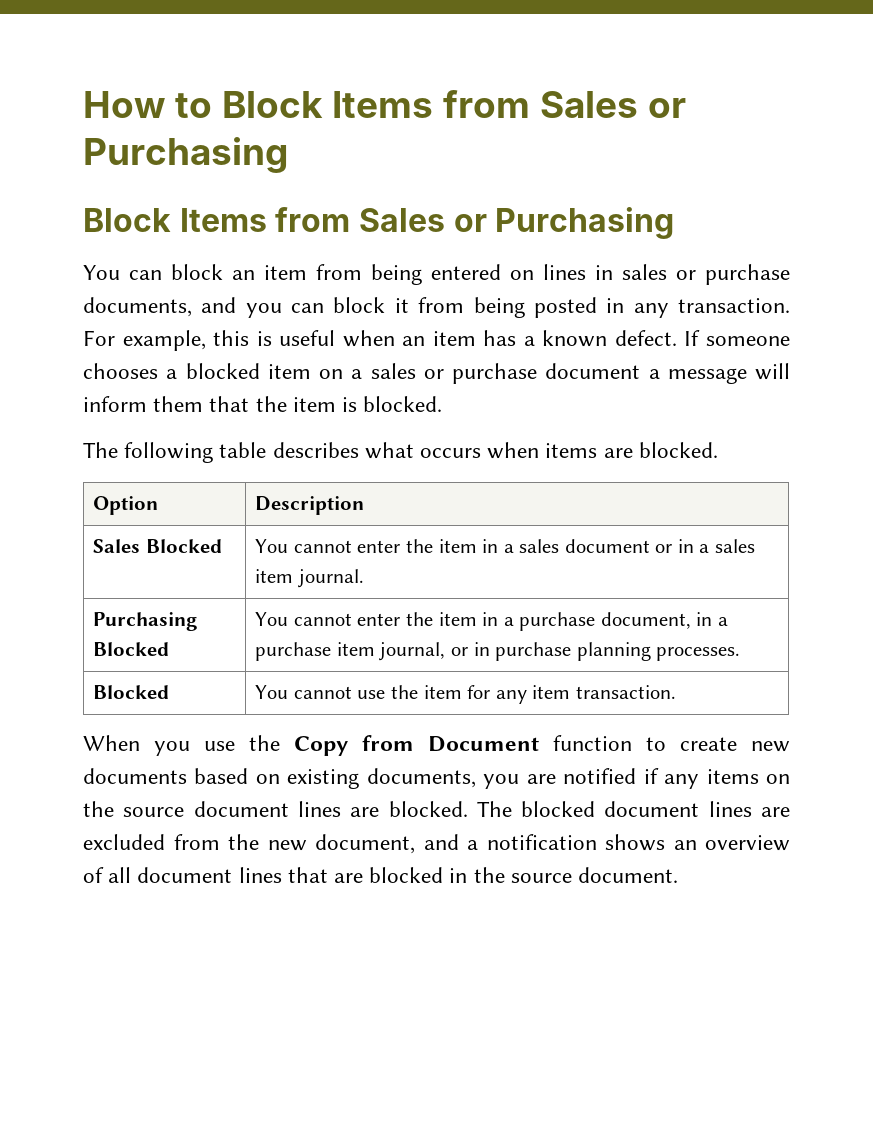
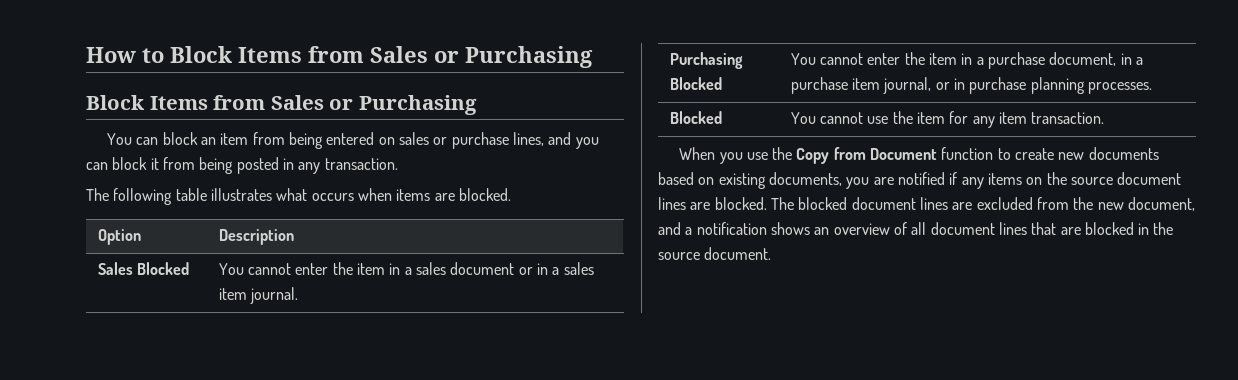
[543,264,790,285] [83,297,192,317] lines in sales or purchase documents, -> [399,132,545,149] sales or purchase lines,
[83,330,791,351] [83,363,790,384] [83,396,443,412] For example, this is useful when an item has a known defect. If someone chooses a blocked item on a sales or purchase document a message will inform them that the item is blocked. -> (398, 164) none
[272,442,359,458] describes -> [210,188,272,201] illustrates

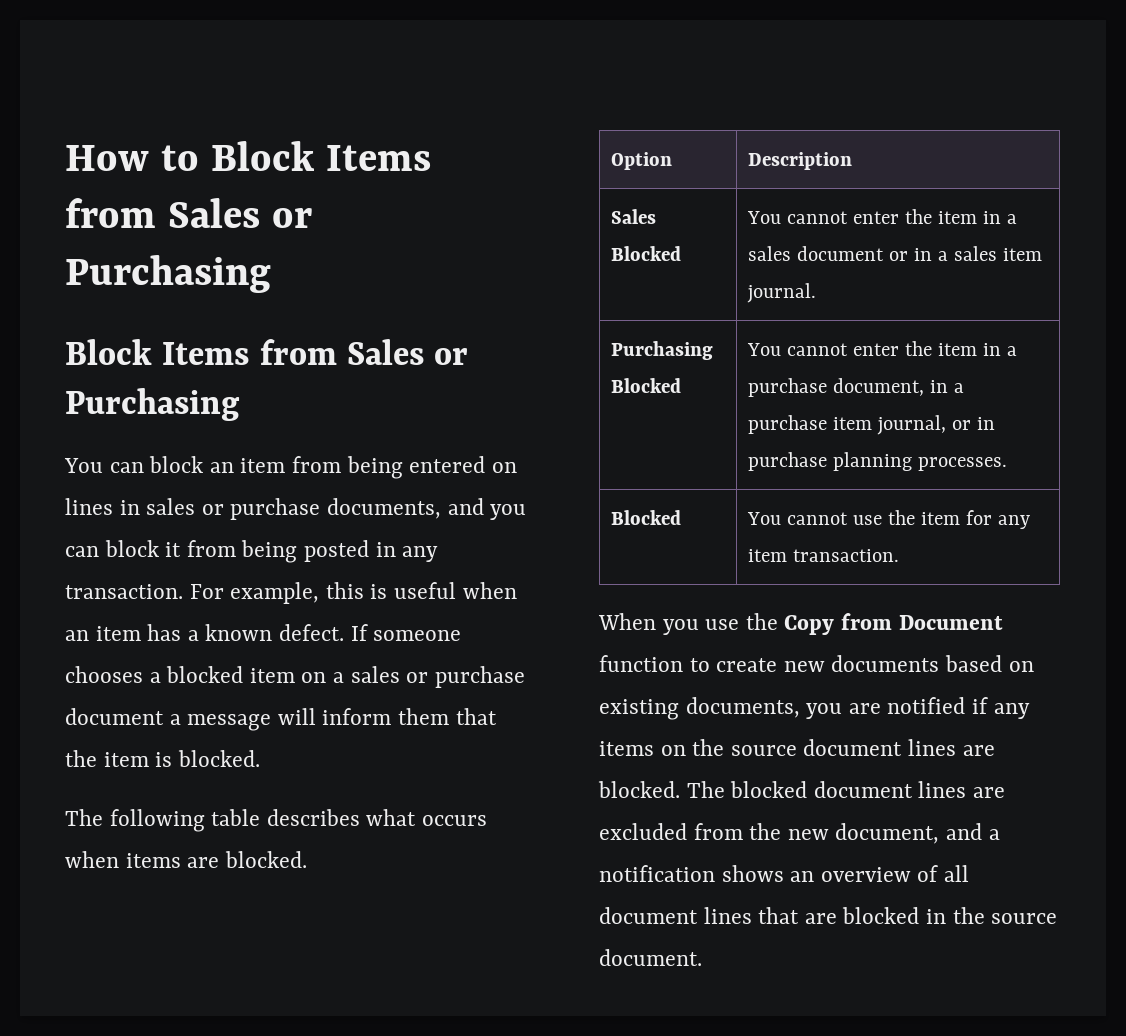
[399,132,545,149] sales or purchase lines, -> [65,498,442,520] lines in sales or purchase documents,
(398, 164) none -> [189,582,517,604] [65,624,462,641] [65,666,525,688] [65,708,497,731] [65,750,260,767] For example, this is useful when an item has a known defect. If someone chooses a blocked item on a sales or purchase document a message will inform them that the item is blocked.
[210,188,272,201] illustrates -> [266,809,360,826] describes

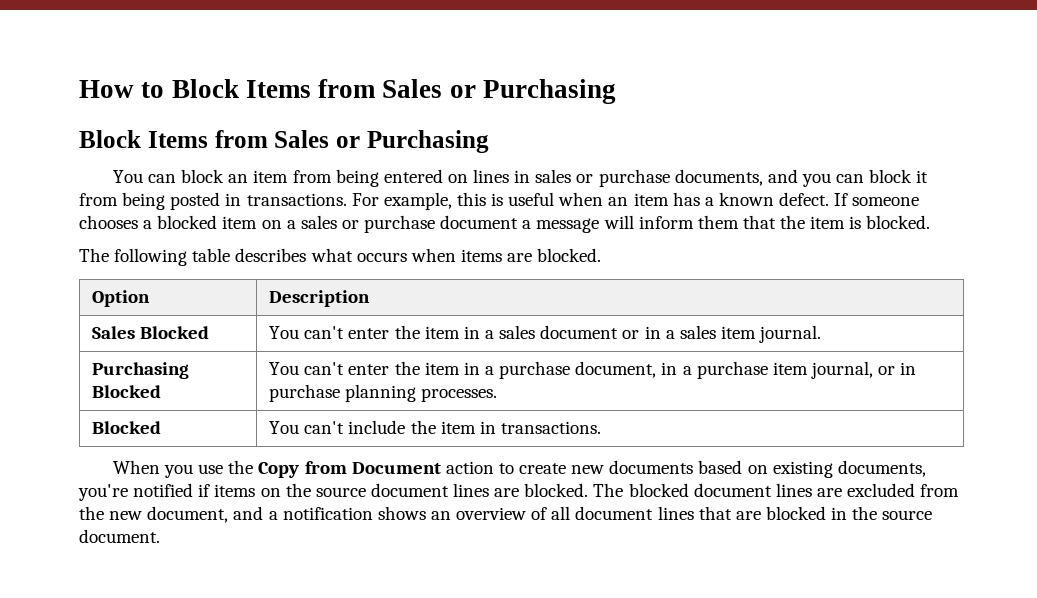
[402,546,439,562] [65,584,183,599] any transaction. -> [246,193,347,206] transactions.
[787,211,849,224] cannot -> [304,326,345,339] can't
[787,343,849,356] cannot -> [304,362,345,375] can't
[787,510,1031,529] [748,549,900,562] cannot use the item for any item transaction. -> [304,420,601,434] can't include the item in transactions.
[599,655,683,672] function -> [445,461,494,474] action
[806,703,881,719] you are -> [78,484,128,501] you're
[993,703,1030,719] any -> (211, 490) none

